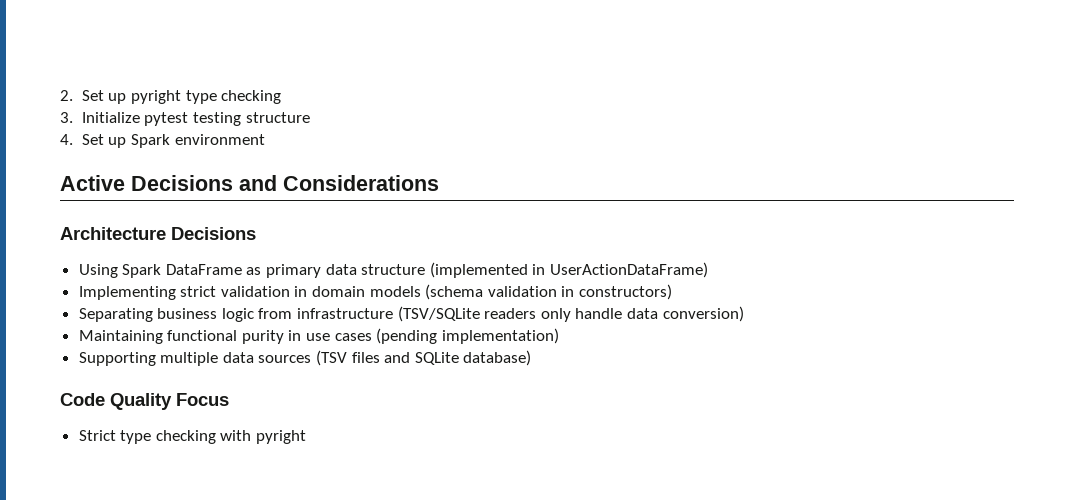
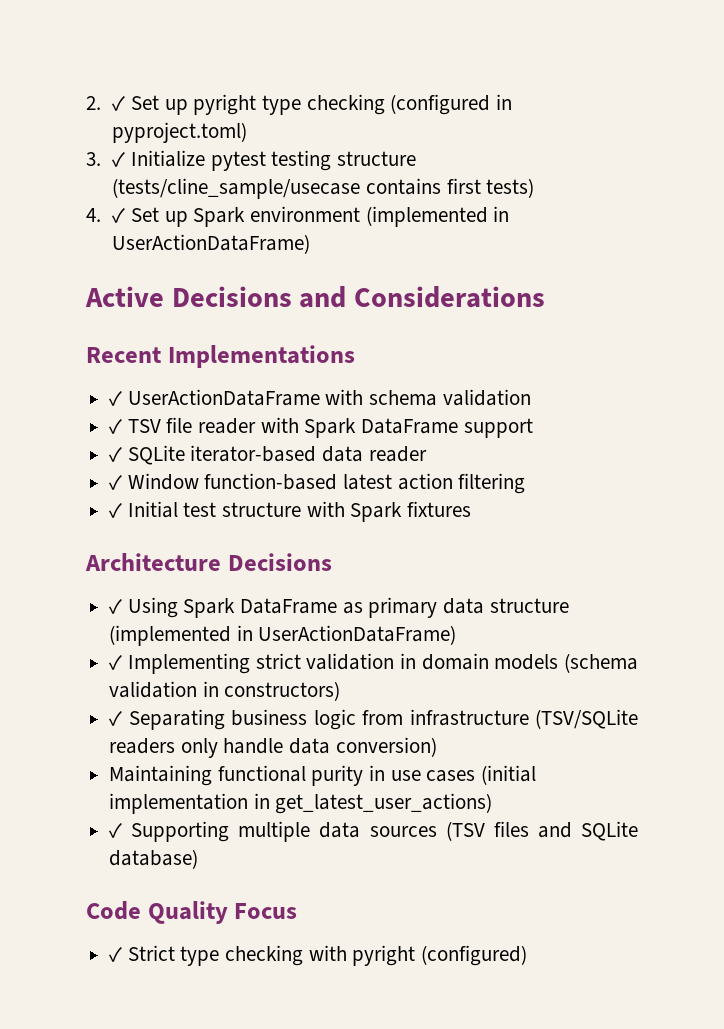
(73, 95) none -> [112,96,126,111] ✓
(282, 97) none -> [390,94,513,115] [112,122,248,143] (configured in pyproject.toml)
(73, 117) none -> [112,152,126,167] ✓
(310, 117) none -> [112,178,535,199] (tests/cline_sample/usecase contains first tests)
(73, 139) none -> [112,208,126,223] ✓
(265, 139) none -> [365,206,510,227] [112,234,311,254] (implemented in UserActionDataFrame)
(439, 183) none -> [86,345,355,368] [109,389,531,406] [109,417,533,438] [109,445,427,465] [109,473,526,494] [109,501,472,522] // Recent Implementations // ✓ UserActionDataFrame with schema validation // ✓ TSV file reader with Spark DataFrame support // ✓ SQLite iterator-based data reader // ✓ Window function-based latest action filtering // ✓ Initial test structure with Spark fixtures
(256, 233) none -> [109,599,123,614] ✓
(709, 270) none -> [109,655,123,670] ✓
(673, 292) none -> [109,711,123,726] ✓
[376,328,559,344] (pending implementation) // -> [481,765,537,785] [109,793,493,814] [109,823,123,838] (initial implementation in get_latest_user_actions) // ✓
(229, 399) none -> [109,947,123,962] ✓
(307, 437) none -> [421,945,528,966] (configured)

